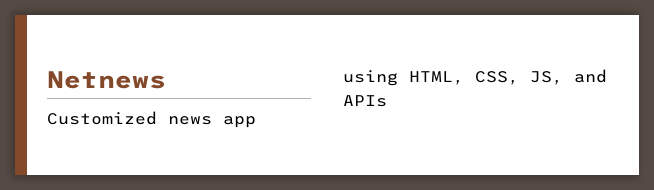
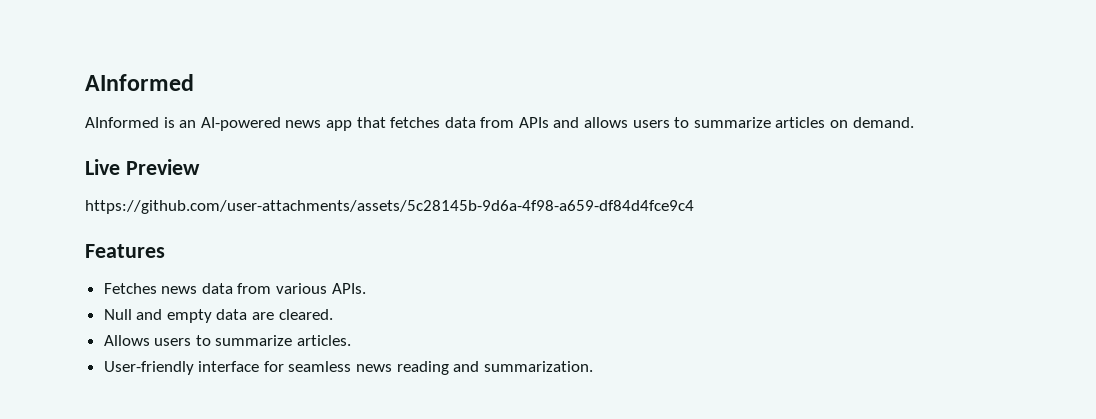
[47,71,166,89] [47,111,256,128] [343,69,607,86] [343,95,387,107] Netnews // Customized news app using HTML, CSS, JS, and APIs -> [85,74,194,91] [85,117,914,131] [85,159,200,175] [85,200,694,214] [85,244,165,258] [103,283,366,294] [103,309,333,323] [103,335,352,346] [103,361,593,375] AInformed // AInformed is an AI-powered news app that fetches data from APIs and allows users to summarize articles on demand. // Live Preview // https://github.com/user-attachments/assets/5c28145b-9d6a-4f98-a659-df84d4fce9c4 // Features // Fetches news data from various APIs. // Null and empty data are cleared. // Allows users to summarize articles. // User-friendly interface for seamless news reading and summarization.

